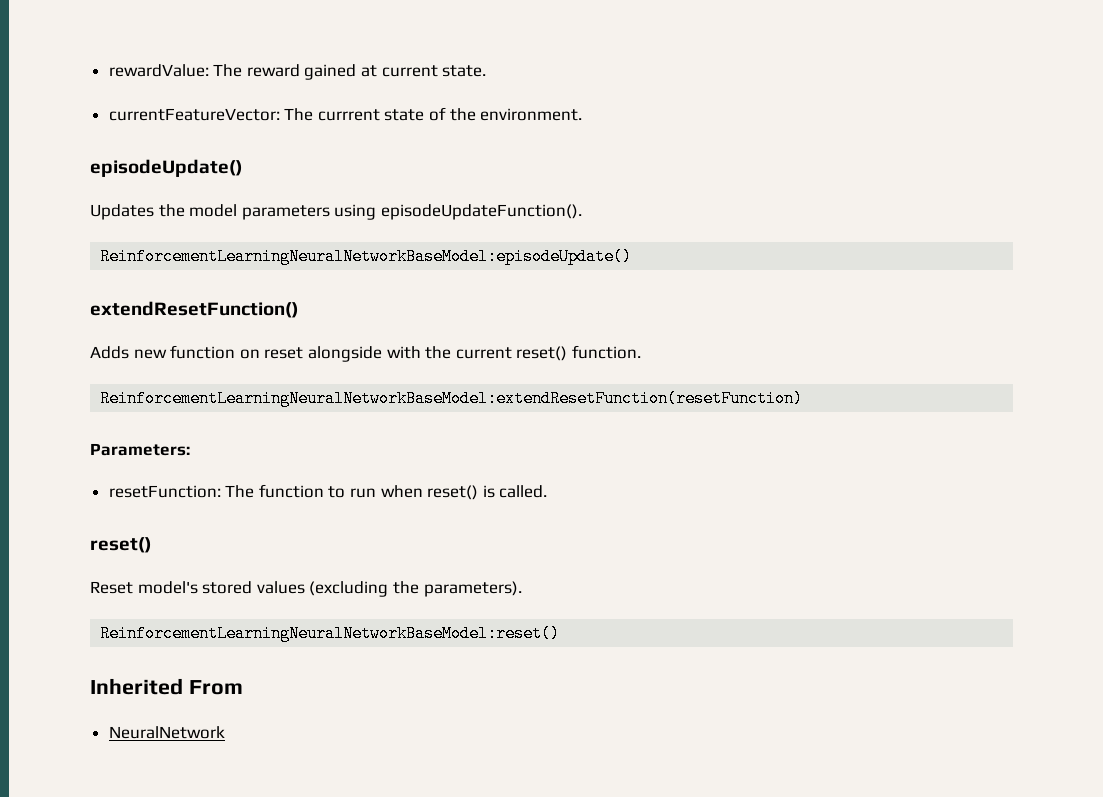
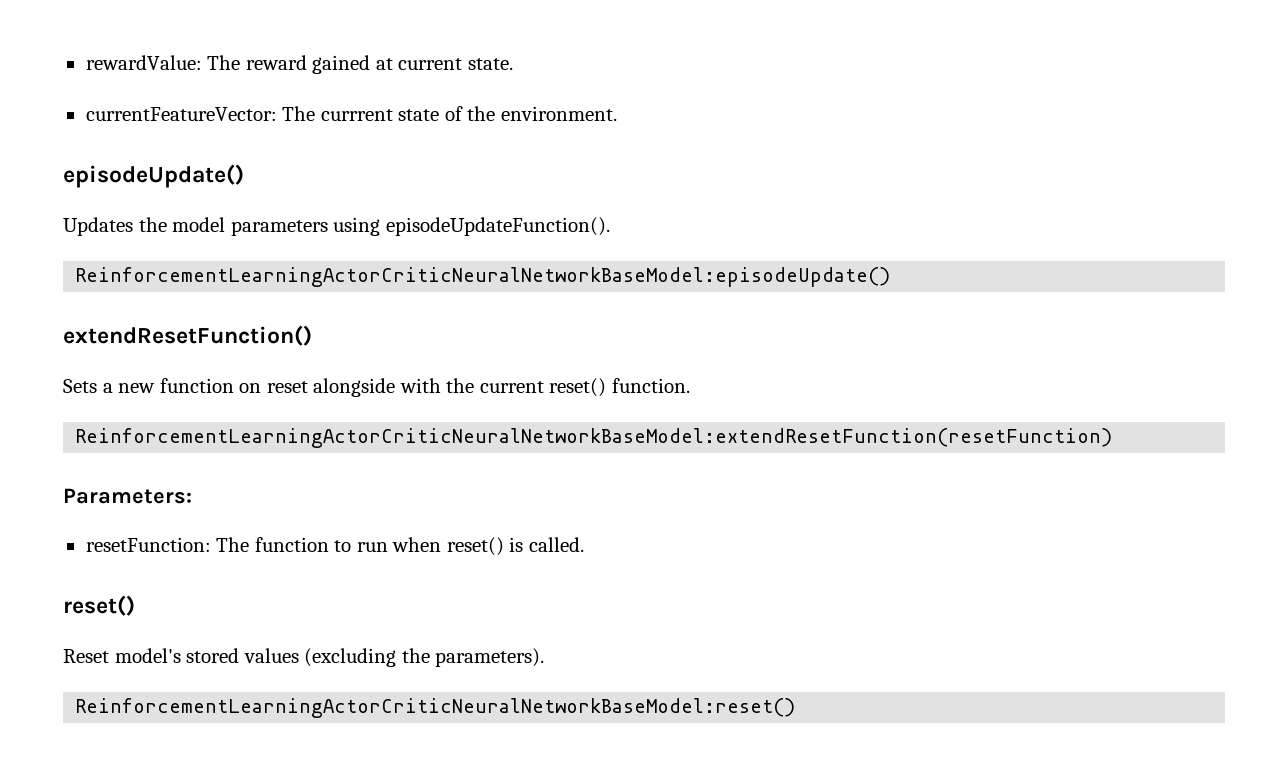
[100,248,633,265] ReinforcementLearningNeuralNetworkBaseModel:episodeUpdate() -> [75,267,891,287] ReinforcementLearningActorCriticNeuralNetworkBaseModel:episodeUpdate()
[90,346,129,359] Adds -> [63,379,113,393] Sets a
[100,390,804,407] ReinforcementLearningNeuralNetworkBaseModel:extendResetFunction(resetFunction) -> [75,428,1113,448] ReinforcementLearningActorCriticNeuralNetworkBaseModel:extendResetFunction(resetFunction)
[100,625,561,642] [90,678,243,695] [108,726,225,739] ReinforcementLearningNeuralNetworkBaseModel:reset() // Inherited From // NeuralNetwork -> [75,698,796,718] ReinforcementLearningActorCriticNeuralNetworkBaseModel:reset()

